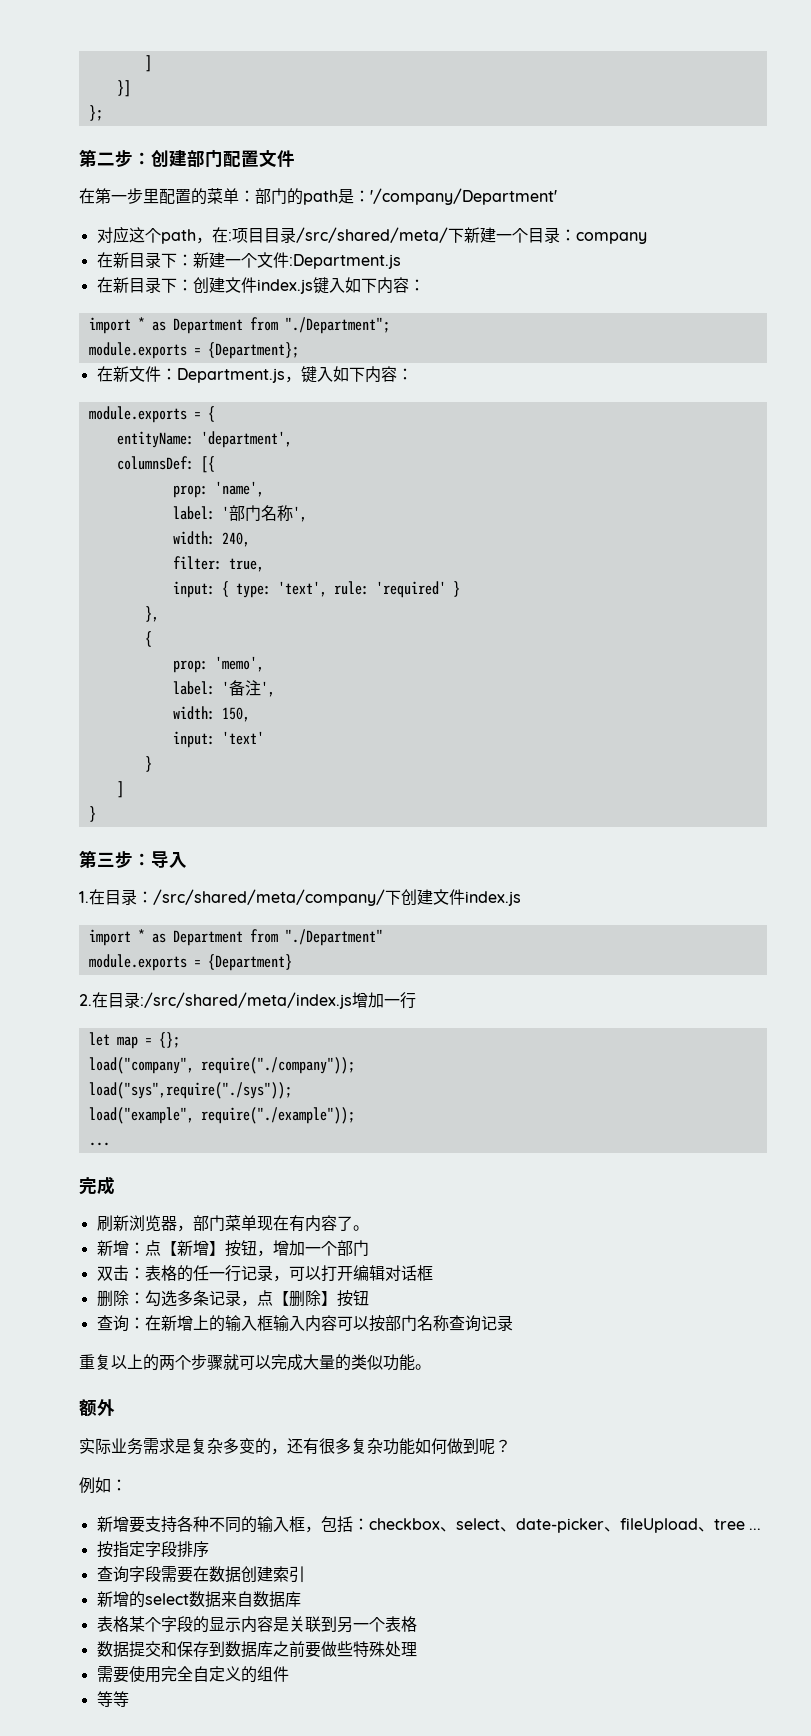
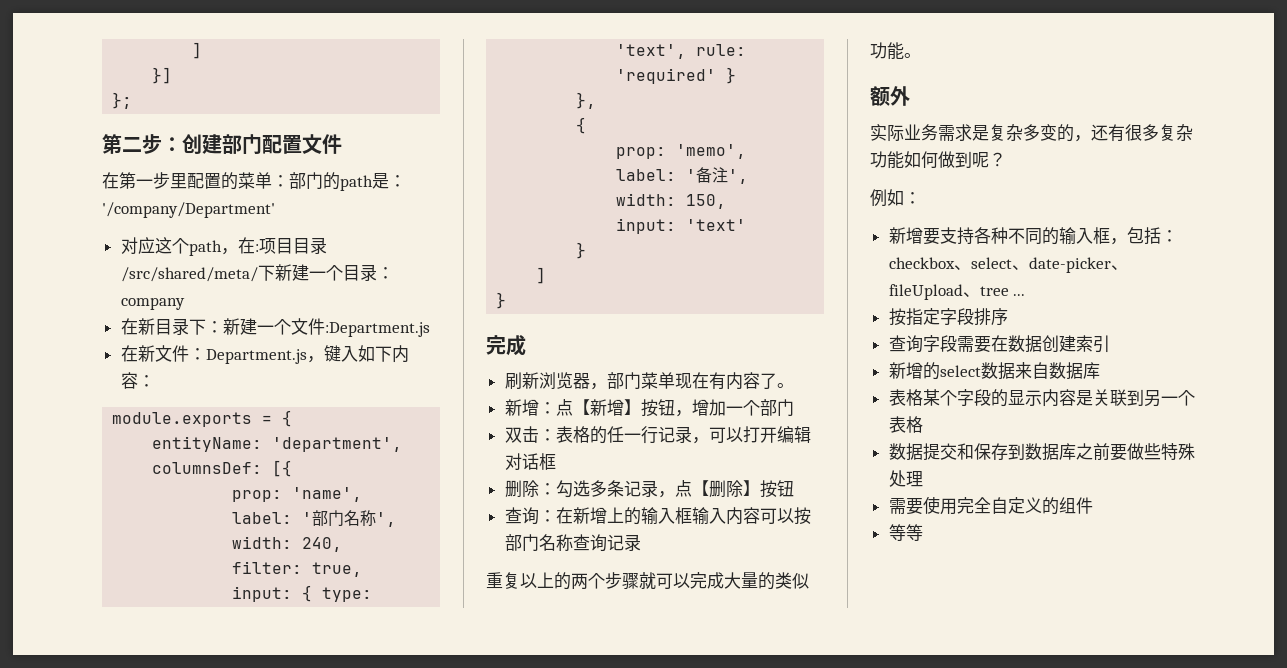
[96,277,425,294] [88,317,390,334] [88,342,299,359] // 在新目录下：创建文件index.js键入如下内容： // import * as Department from "./Department"; // module.exports = {Department}; -> (430, 329) none
[79,850,187,868] [79,889,521,906] [88,929,383,946] [88,954,292,971] [79,992,416,1009] [88,1032,180,1049] [88,1057,355,1074] [88,1082,292,1099] [88,1107,355,1124] [88,1142,110,1146] // 第三步：导入 // 1.在目录：/src/shared/meta/company/下创建文件index.js // import * as Department from "./Department" // module.exports = {Department} // 2.在目录:/src/shared/meta/index.js增加一行 // let map = {}; // load("company", require("./company")); // load("sys",require("./sys")); // load("example", require("./example")); // ... -> (507, 300) none

